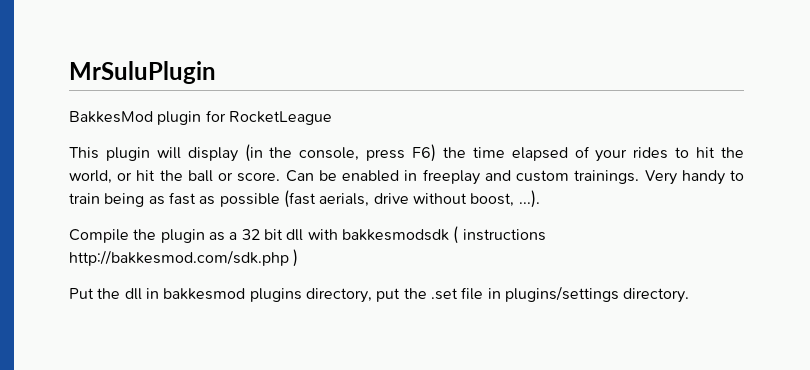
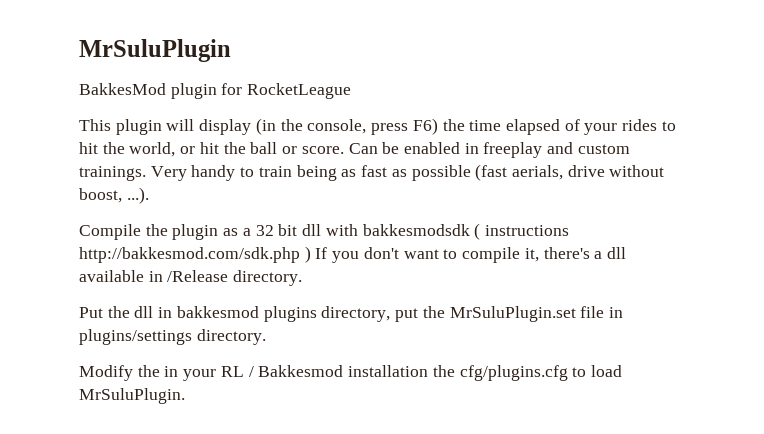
(299, 258) none -> [315,247,626,263] [79,270,303,286] If you don't want to compile it, there's a dll available in /Release directory.
[430,288,458,300] .set -> [449,306,576,322] MrSuluPlugin.set
(690, 295) none -> [79,365,622,381] [79,388,185,404] // Modify the in your RL / Bakkesmod installation the cfg/plugins.cfg to load MrSuluPlugin.

